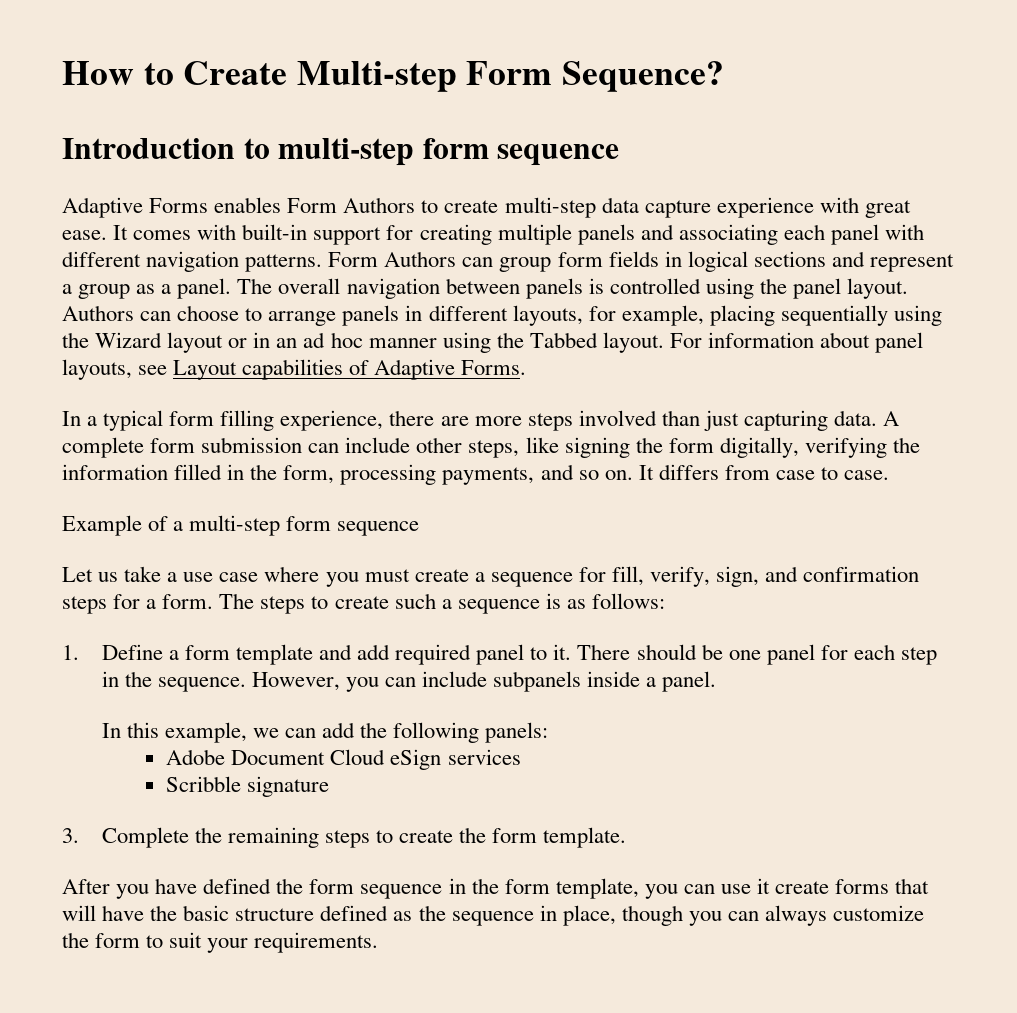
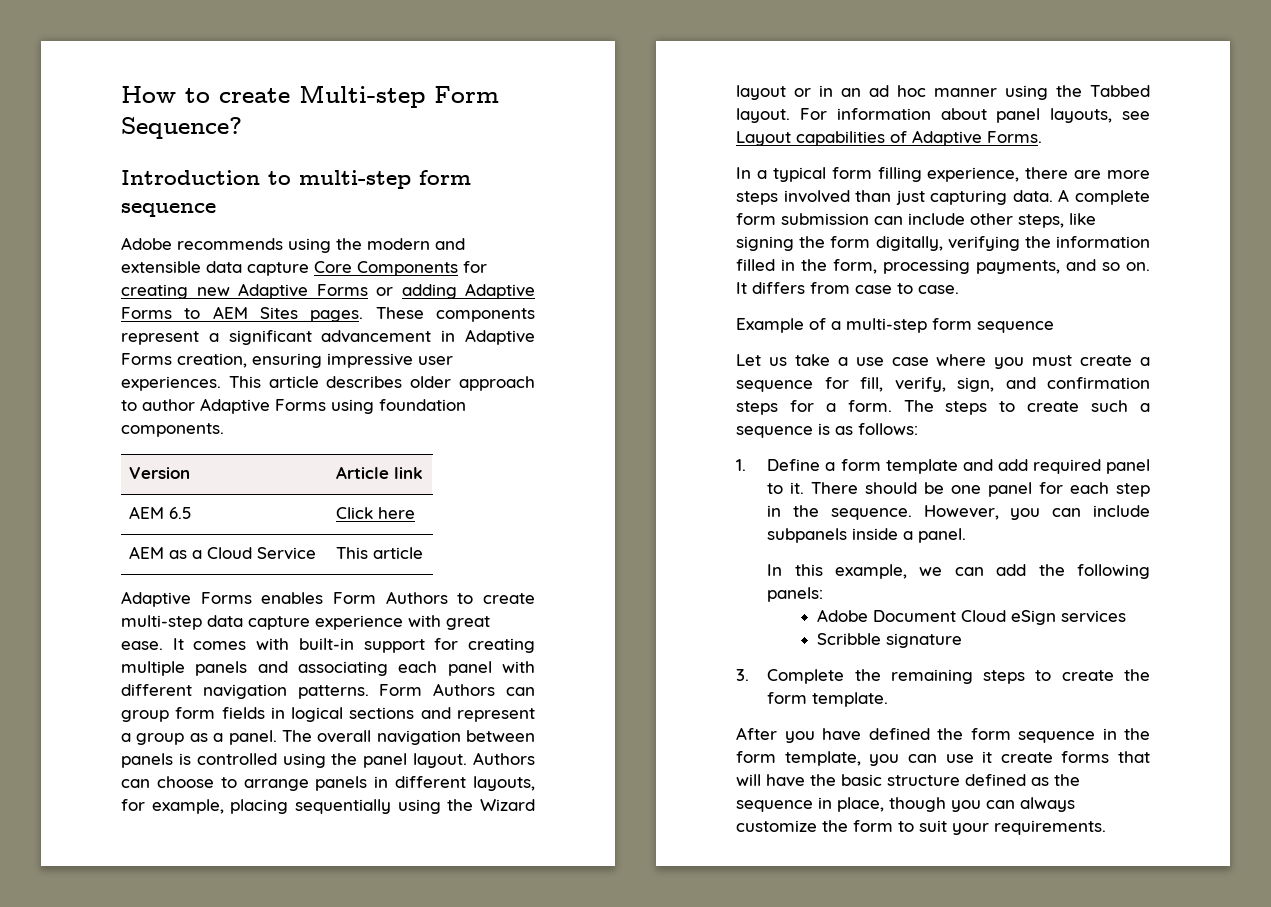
[183,61,288,85] Create -> [219,88,290,103] create
(620, 155) none -> [121,237,465,253] [121,261,487,276] [121,283,535,299] [121,306,535,322] [121,329,535,345] [121,353,453,368] [121,376,535,391] [121,398,466,414] [121,423,224,437] [128,467,190,479] [335,466,423,479] [128,506,192,519] [335,507,415,519] [128,546,316,560] [335,547,423,559] // Adobe recommends using the modern and extensible data capture Core Components for creating new Adaptive Forms or adding Adaptive Forms to AEM Sites pages. These components represent a significant advancement in Adaptive Forms creation, ensuring impressive user experiences. This article describes older approach to author Adaptive Forms using foundation components. // Version | Article link // AEM 6.5 | Click here // AEM as a Cloud Service | This article

